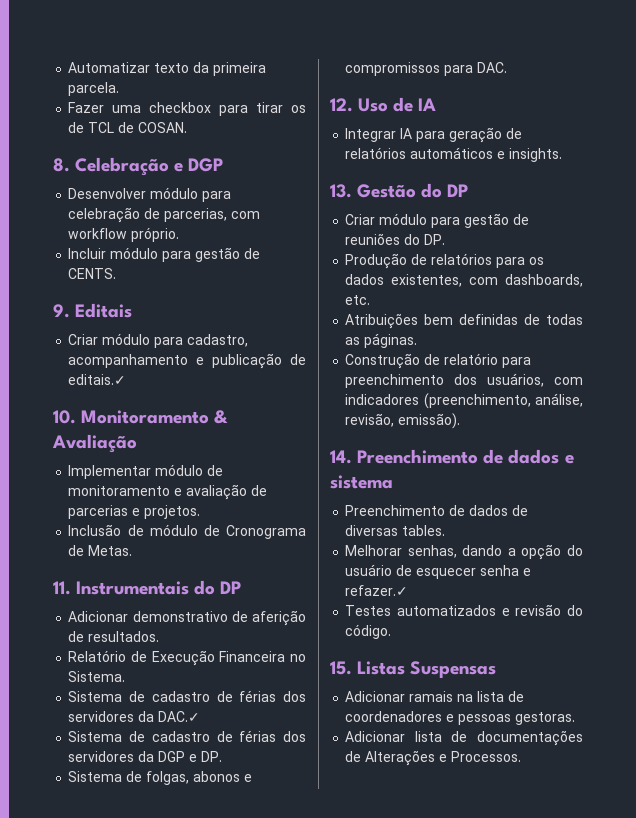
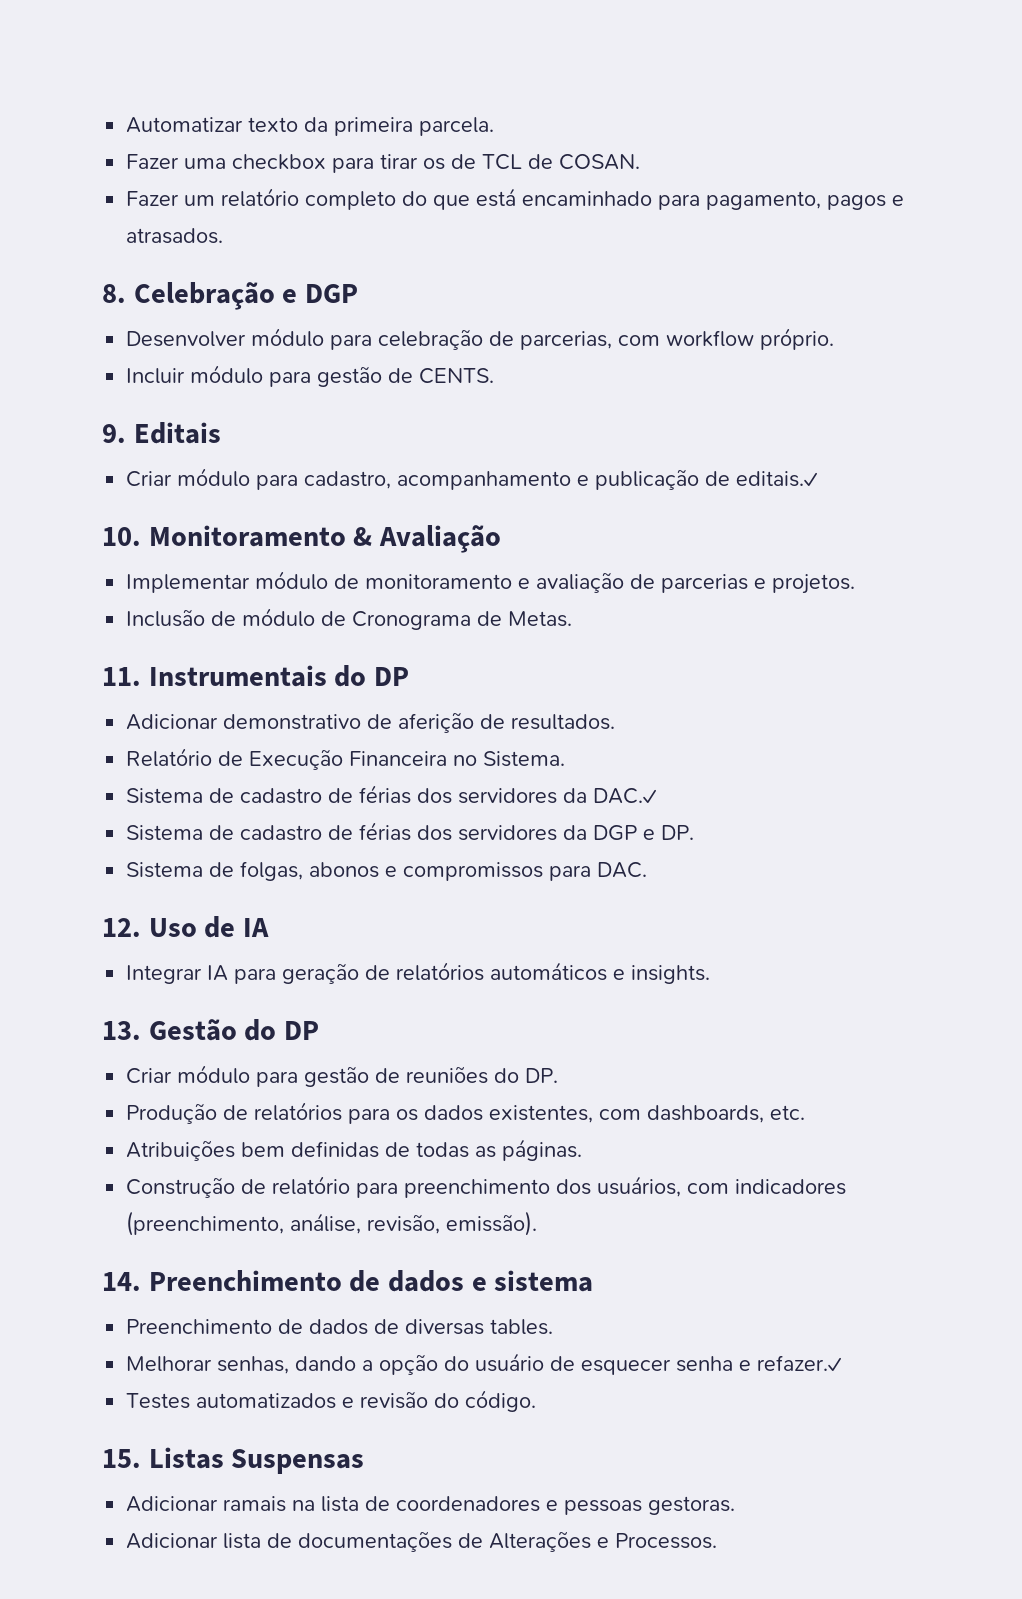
(188, 127) none -> [126,188,905,210] [126,228,224,244] // Fazer um relatório completo do que está encaminhado para pagamento, pagos e atrasados.

